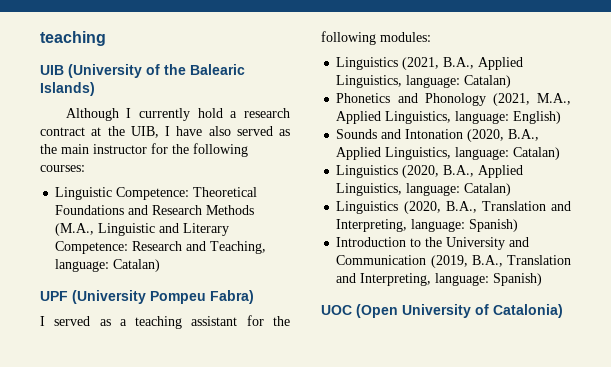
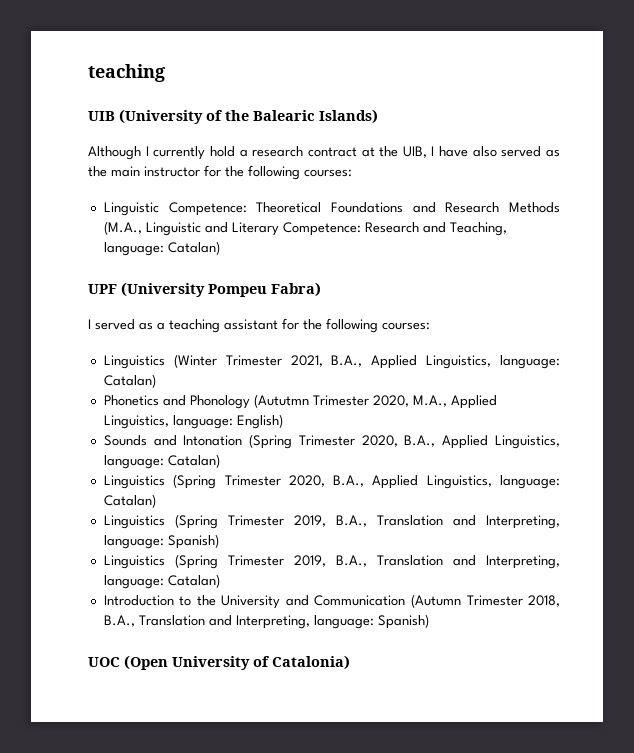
[380,32,431,42] [336,57,440,70] modules: // Linguistics (2021, -> [382,322,430,330] [103,354,323,369] courses: // Linguistics (Winter Trimester 2021,
[492,93,530,106] (2021, -> [253,394,409,408] (Aututmn Trimester 2020,
[467,129,540,142] [336,147,561,160] [336,165,524,178] [336,183,512,196] [336,201,571,214] [336,219,519,232] (2020, B.A., Applied Linguistics, language: Catalan) // Linguistics (2020, B.A., Applied Linguistics, language: Catalan) // Linguistics (2020, B.A., Translation and Interpreting, language: Spanish) -> [249,434,561,449] [103,454,220,469] [103,474,560,489] [103,494,156,508] [103,514,560,529] [103,534,219,549] [103,554,560,569] [103,574,220,589] (Spring Trimester 2020, B.A., Applied Linguistics, language: Catalan) // Linguistics (Spring Trimester 2020, B.A., Applied Linguistics, language: Catalan) // Linguistics (Spring Trimester 2019, B.A., Translation and Interpreting, language: Spanish) // Linguistics (Spring Trimester 2019, B.A., Translation and Interpreting, language: Catalan)
[430,255,468,268] (2019, -> [410,594,560,608] (Autumn Trimester 2018,

